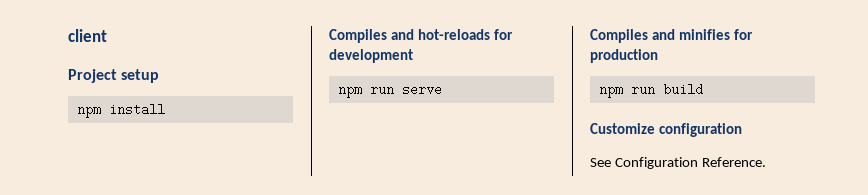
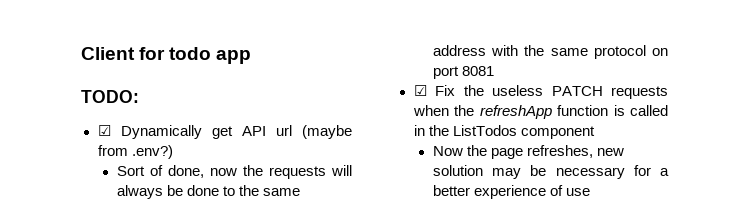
[68,29,107,42] [68,69,160,83] [76,103,165,118] [329,29,514,43] [329,49,413,63] [337,83,442,98] [590,29,754,43] [590,49,658,63] [598,83,703,98] [590,123,743,137] [590,157,766,169] client // Project setup // npm install // Compiles and hot-reloads for development // npm run serve // Compiles and minifies for production // npm run build // Customize configuration // See Configuration Reference. -> [81,47,252,64] [81,90,139,103] [97,125,352,139] [97,145,173,159] [116,165,352,179] [116,185,301,199] [432,45,668,59] [432,66,494,79] [413,85,668,99] [412,105,668,119] [413,125,595,139] [432,145,625,159] [432,165,669,179] [432,185,590,199] Client for todo app // TODO: // ☑ Dynamically get API url (maybe from .env?) // Sort of done, now the requests will always be done to the same address with the same protocol on port 8081 // ☑ Fix the useless PATCH requests when the refreshApp function is called in the ListTodos component // Now the page refreshes, new solution may be necessary for a better experience of use

